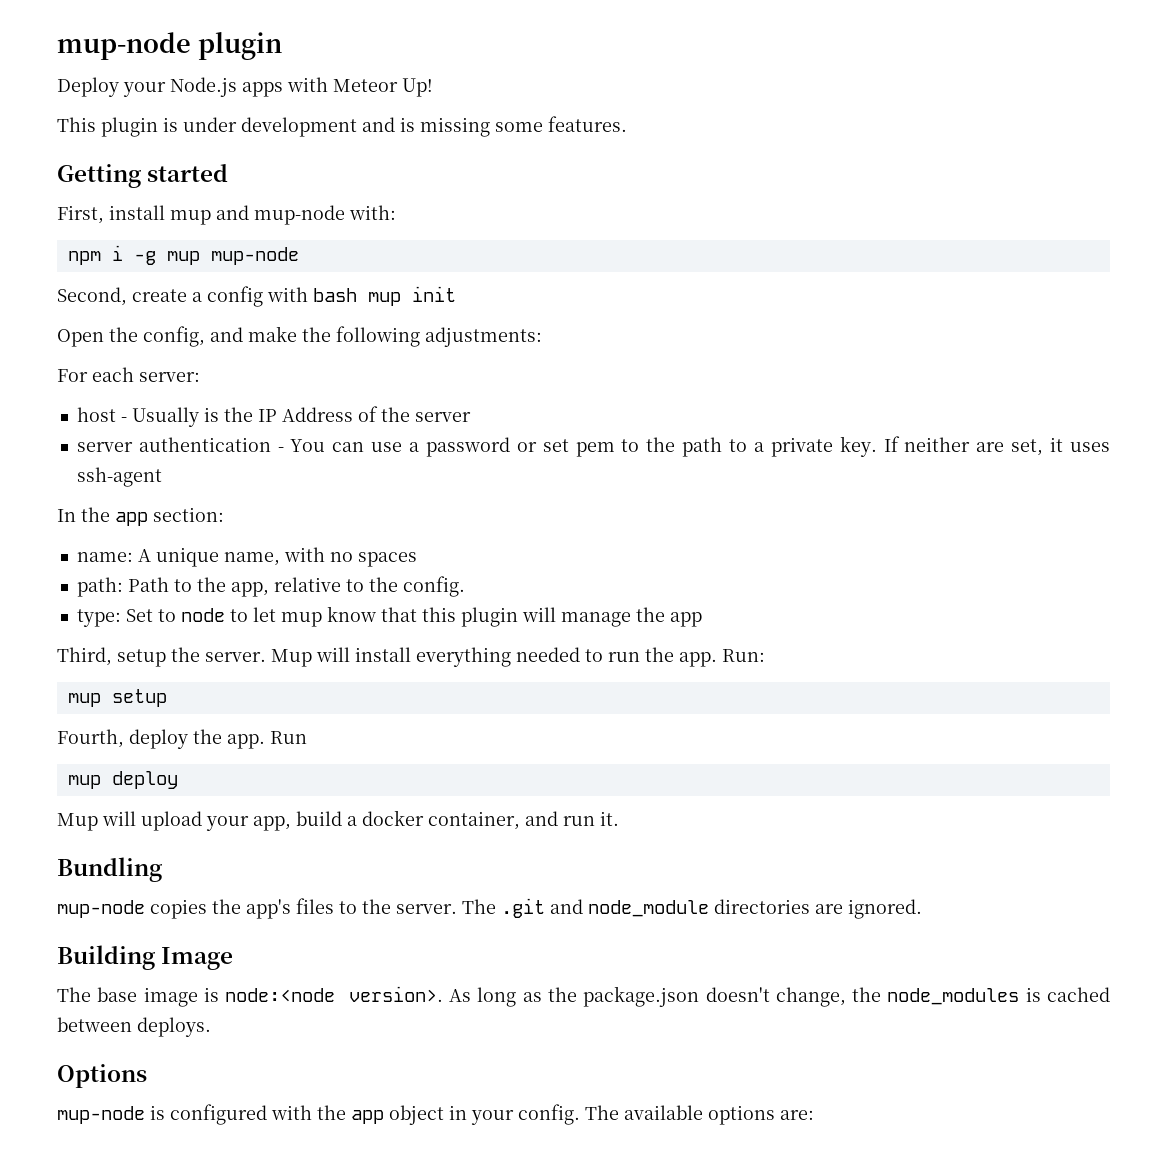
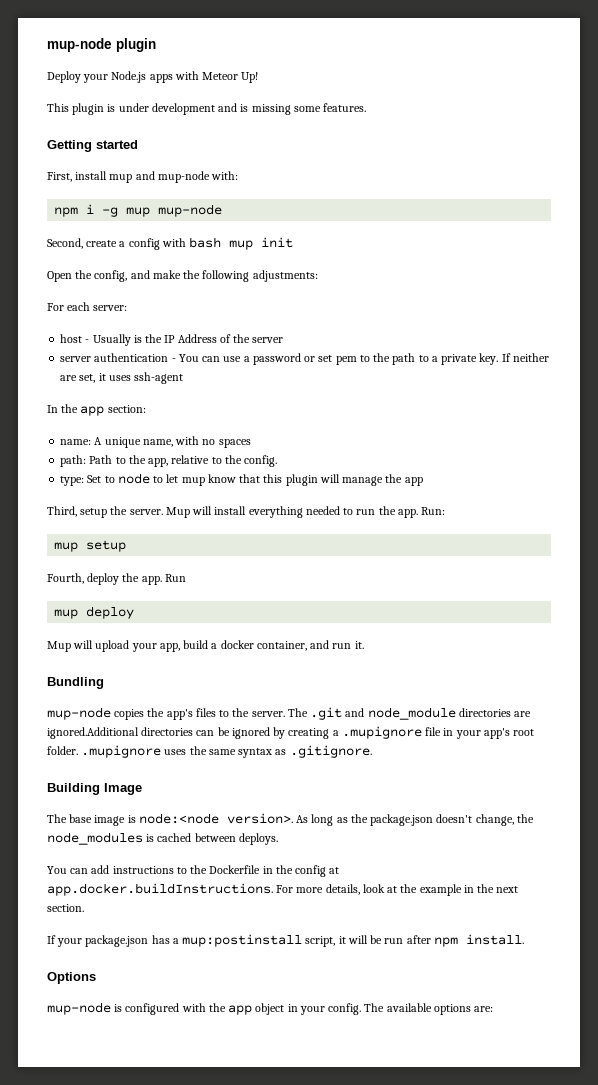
[848,899,922,919] ignored. -> [47,726,535,739] [47,745,372,758] ignored.Additional directories can be ignored by creating a .mupignore file in your app's root folder. .mupignore uses the same syntax as .gitignore.
(211, 1027) none -> [47,865,340,877] [47,883,519,896] [47,904,84,912] [47,934,524,947] // You can add instructions to the Dockerfile in the config at app.docker.buildInstructions. For more details, look at the example in the next section. // If your package.json has a mup:postinstall script, it will be run after npm install.

